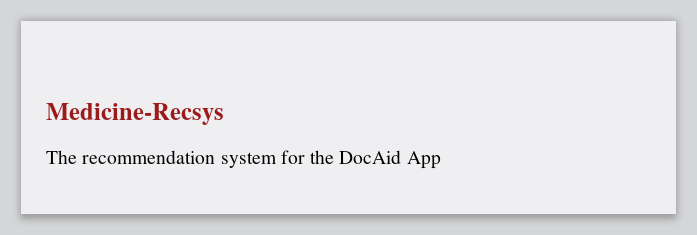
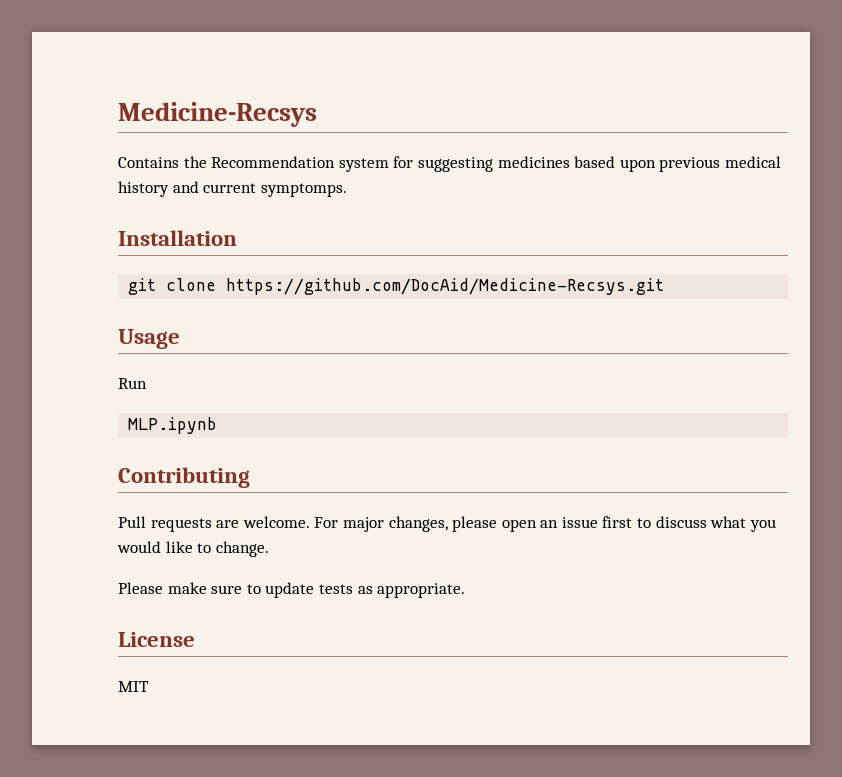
[46,150,441,169] The recommendation system for the DocAid App -> [118,156,781,172] [118,181,347,197] [118,230,237,246] [128,278,665,295] [118,329,180,349] [118,378,147,389] [128,417,218,434] [118,467,250,488] [118,516,776,532] [117,541,269,557] [118,582,466,598] [118,632,195,647] [118,681,149,692] Contains the Recommendation system for suggesting medicines based upon previous medical history and current symptomps. // Installation // git clone https://github.com/DocAid/Medicine-Recsys.git // Usage // Run // MLP.ipynb // Contributing // Pull requests are welcome. For major changes, please open an issue first to discuss what you would like to change. // Please make sure to update tests as appropriate. // License // MIT

